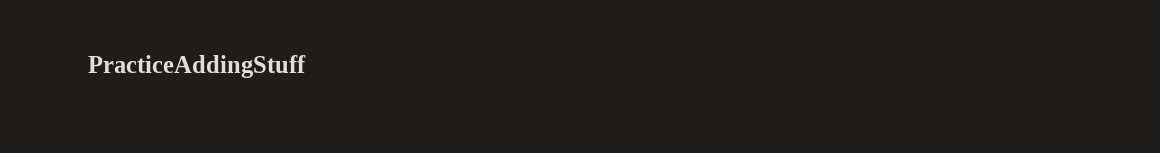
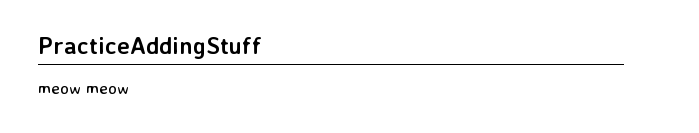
(306, 66) none -> [38,86,129,94] // meow meow

